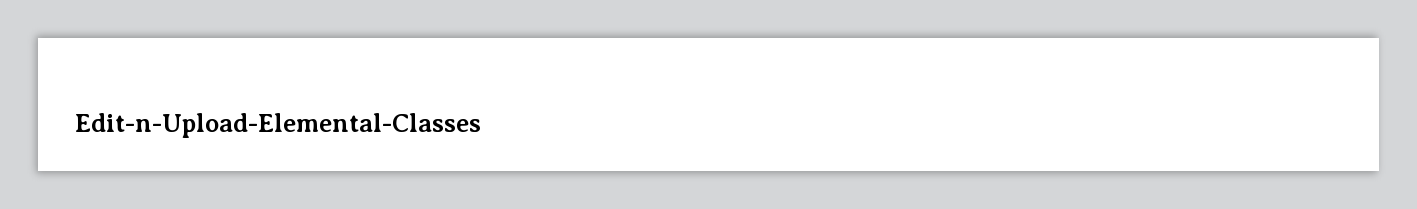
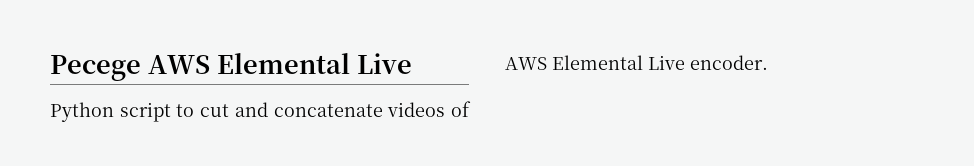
[75,113,481,138] Edit-n-Upload-Elemental-Classes -> [50,53,412,81] [50,101,471,122] [505,55,768,70] Pecege AWS Elemental Live // Python script to cut and concatenate videos of AWS Elemental Live encoder.

